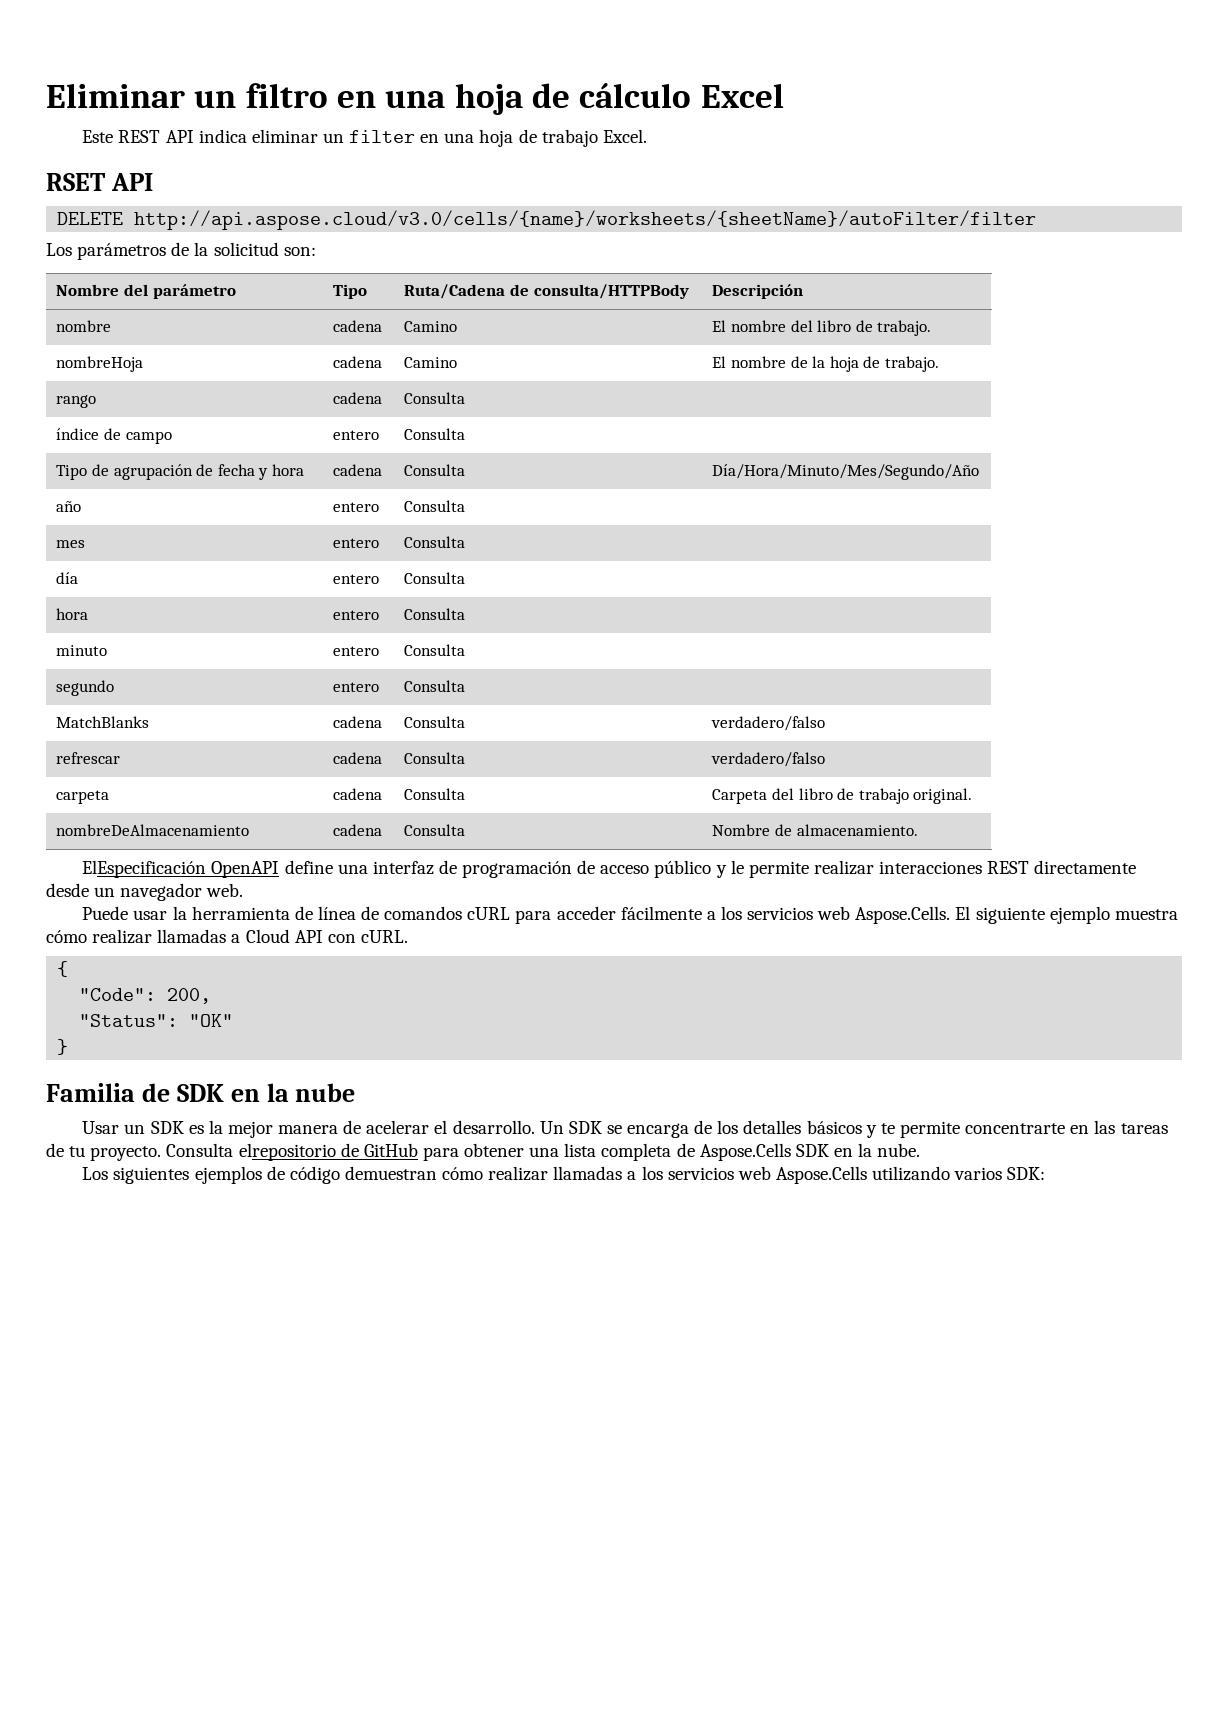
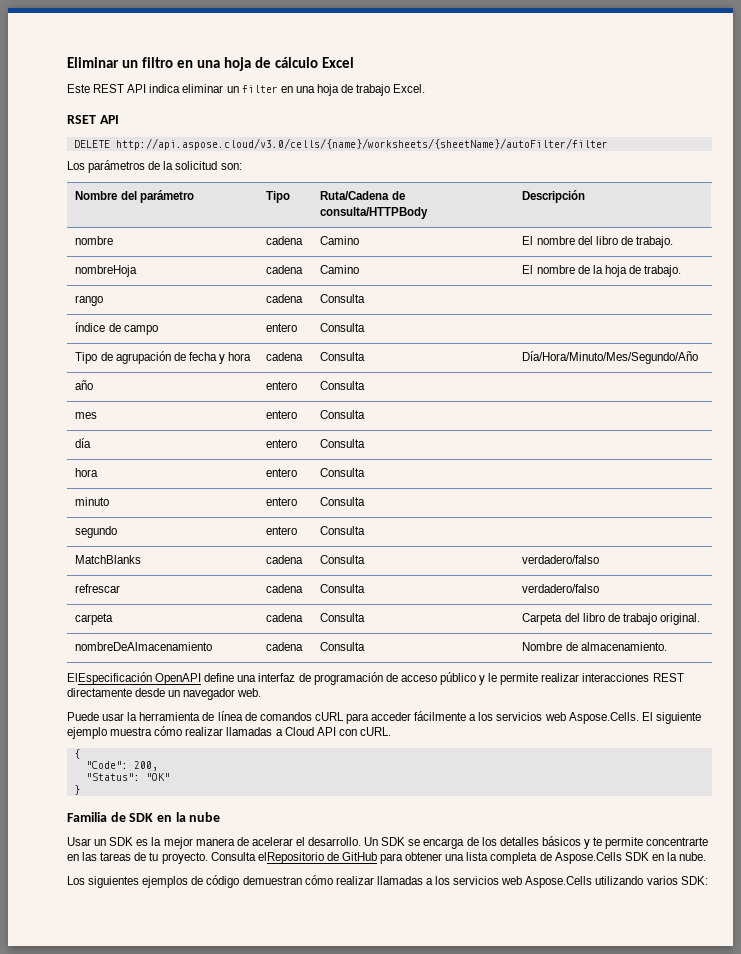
[238,1143,336,1161] elrepositorio -> [257,852,324,864] elRepositorio

